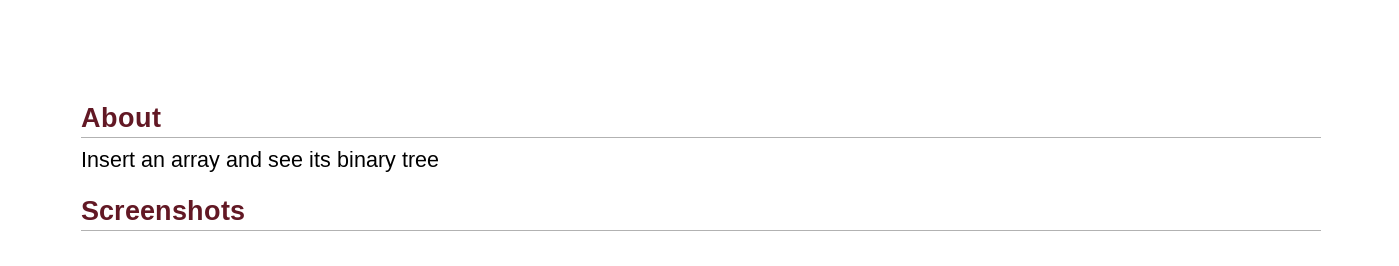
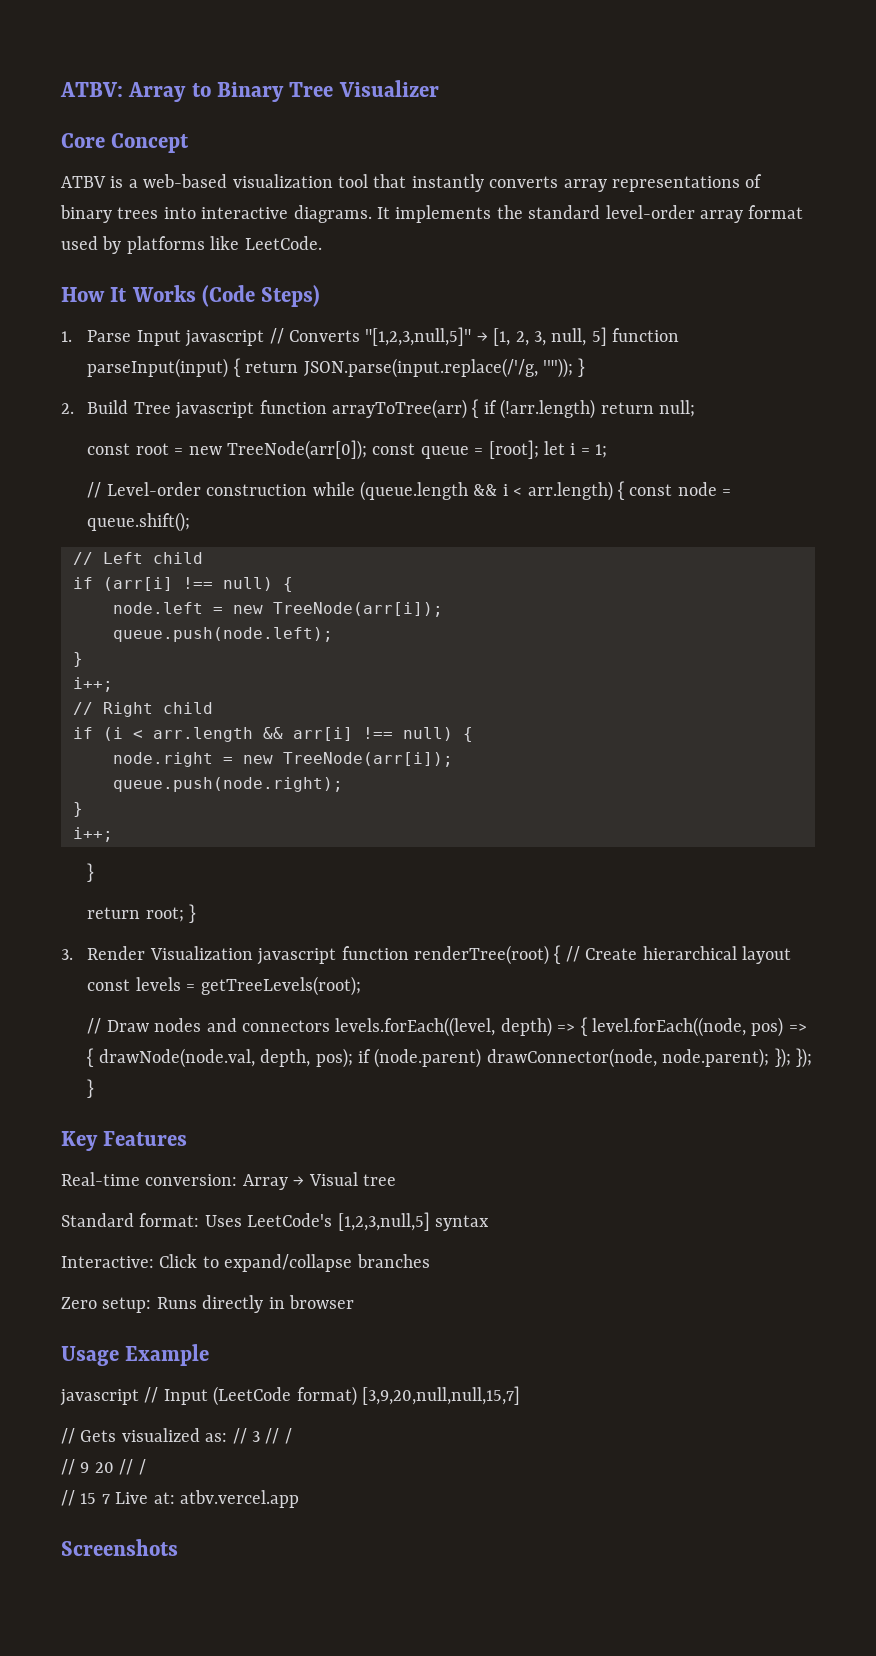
[81,107,161,127] [81,151,439,172] About // Insert an array and see its binary tree -> [60,80,439,102] [61,133,190,153] [61,174,763,192] [60,205,804,223] [61,236,322,254] [61,285,321,307] [61,327,680,347] [87,358,586,378] [61,399,696,419] [87,440,608,460] [87,481,732,501] [87,512,191,532] [73,552,203,565] [73,577,293,592] [113,602,443,617] [113,627,333,642] [73,652,83,667] [73,677,113,692] [73,702,213,717] [73,727,473,742] [113,752,453,767] [113,777,343,792] [73,802,83,817] [73,827,113,842] [87,863,95,882] [87,904,197,923] [61,945,792,965] [87,976,361,996] [87,1017,807,1037] [87,1048,813,1068] [87,1079,95,1098] [61,1131,188,1151] [61,1172,396,1190] [61,1212,489,1231] [61,1254,430,1272] [61,1295,354,1313] [61,1344,210,1366] [60,1386,520,1406] [61,1428,292,1444] [61,1459,146,1475] [61,1490,299,1508] ATBV: Array to Binary Tree Visualizer // Core Concept // ATBV is a web-based visualization tool that instantly converts array representations of binary trees into interactive diagrams. It implements the standard level-order array format used by platforms like LeetCode. // How It Works (Code Steps) // 1. Parse Input javascript // Converts "[1,2,3,null,5]" → [1, 2, 3, null, 5] function parseInput(input) { return JSON.parse(input.replace(/'/g, '"')); } // 2. Build Tree javascript function arrayToTree(arr) { if (!arr.length) return null; // const root = new TreeNode(arr[0]); const queue = [root]; let i = 1; // // Level-order construction while (queue.length && i < arr.length) { const node = queue.shift(); // // Left child // if (arr[i] !== null) { // node.left = new TreeNode(arr[i]); // queue.push(node.left); // } // i++; // // Right child // if (i < arr.length && arr[i] !== null) { // node.right = new TreeNode(arr[i]); // queue.push(node.right); // } // i++; // } // return root; } // 3. Render Visualization javascript function renderTree(root) { // Create hierarchical layout const levels = getTreeLevels(root); // // Draw nodes and connectors levels.forEach((level, depth) => { level.forEach((node, pos) => { drawNode(node.val, depth, pos); if (node.parent) drawConnector(node, node.parent); }); }); } // Key Features // Real-time conversion: Array → Visual tree // Standard format: Uses LeetCode's [1,2,3,null,5] syntax // Interactive: Click to expand/collapse branches // Zero setup: Runs directly in browser // Usage Example // javascript // Input (LeetCode format) [3,9,20,null,null,15,7] // // Gets visualized as: // 3 // / // // 9 20 // / // // 15 7 Live at: atbv.vercel.app

